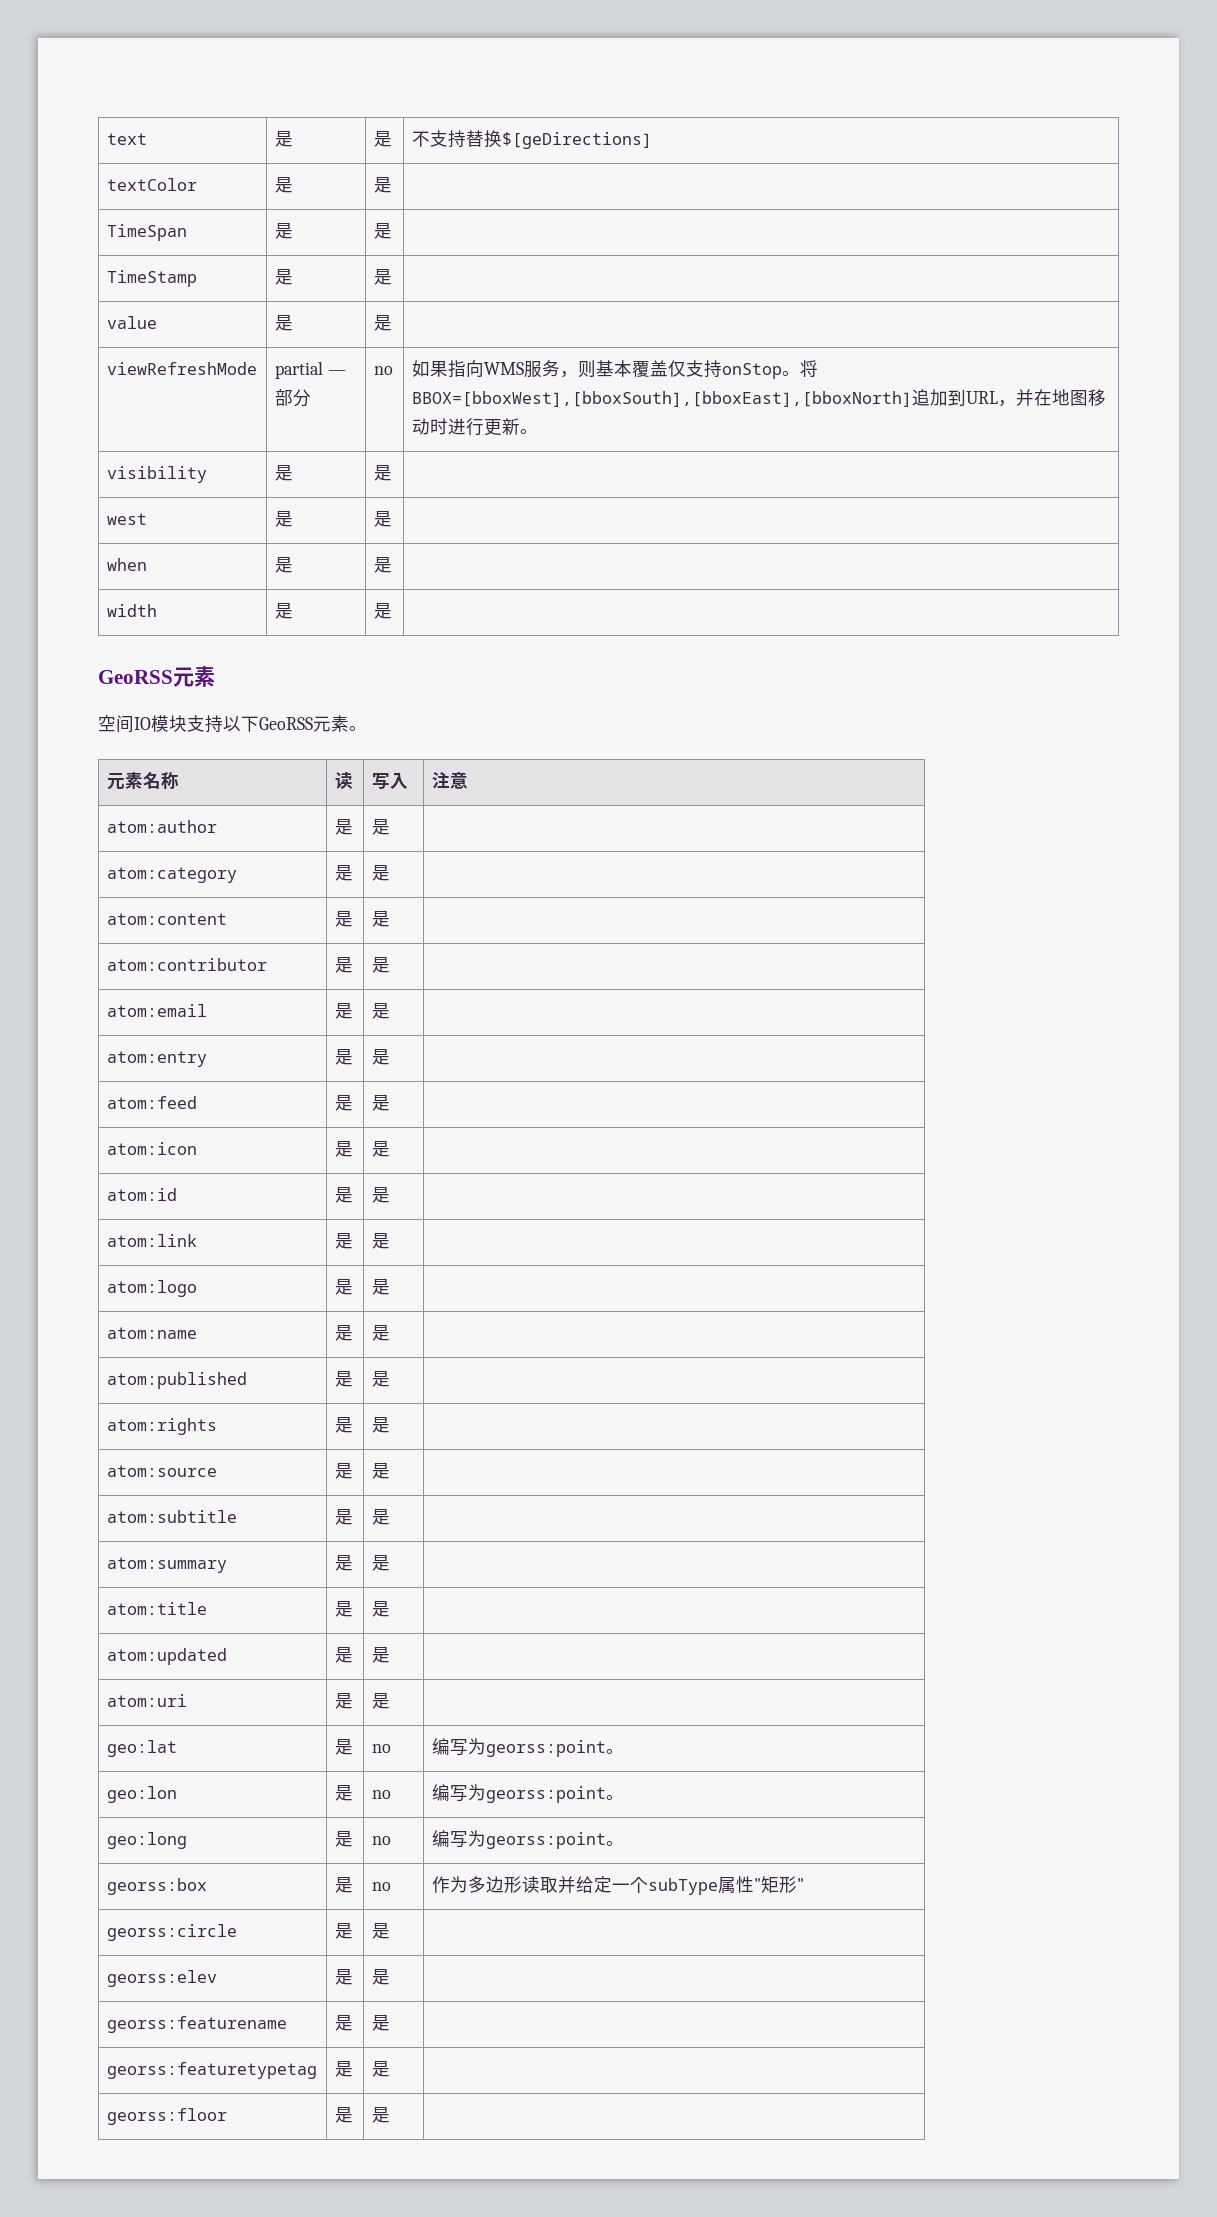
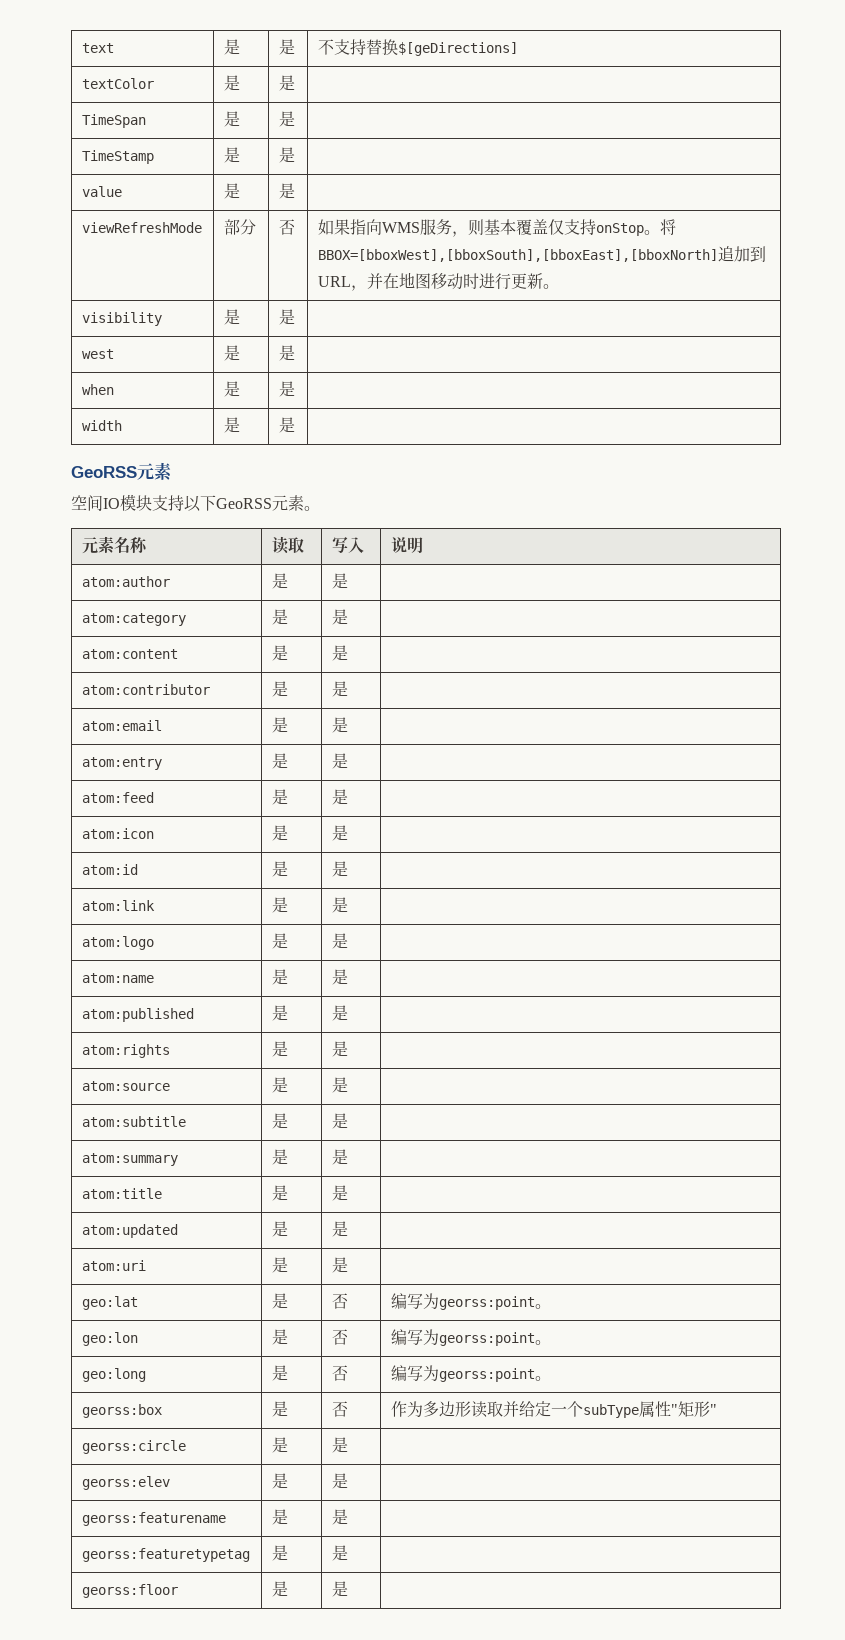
[274,361,346,379] partial — -> (202, 227) none
[373,366,393,375] no -> [278,219,295,235] 否
(353, 781) none -> [287,537,304,553] 取
[431,772,468,789] 注意 -> [390,537,423,553] 说明
[371,1744,391,1753] no -> [331,1293,348,1309] 否
[371,1790,391,1799] no -> [331,1329,348,1345] 否
[371,1836,391,1845] no -> [331,1365,348,1381] 否
[371,1882,391,1891] no -> [331,1401,348,1417] 否

